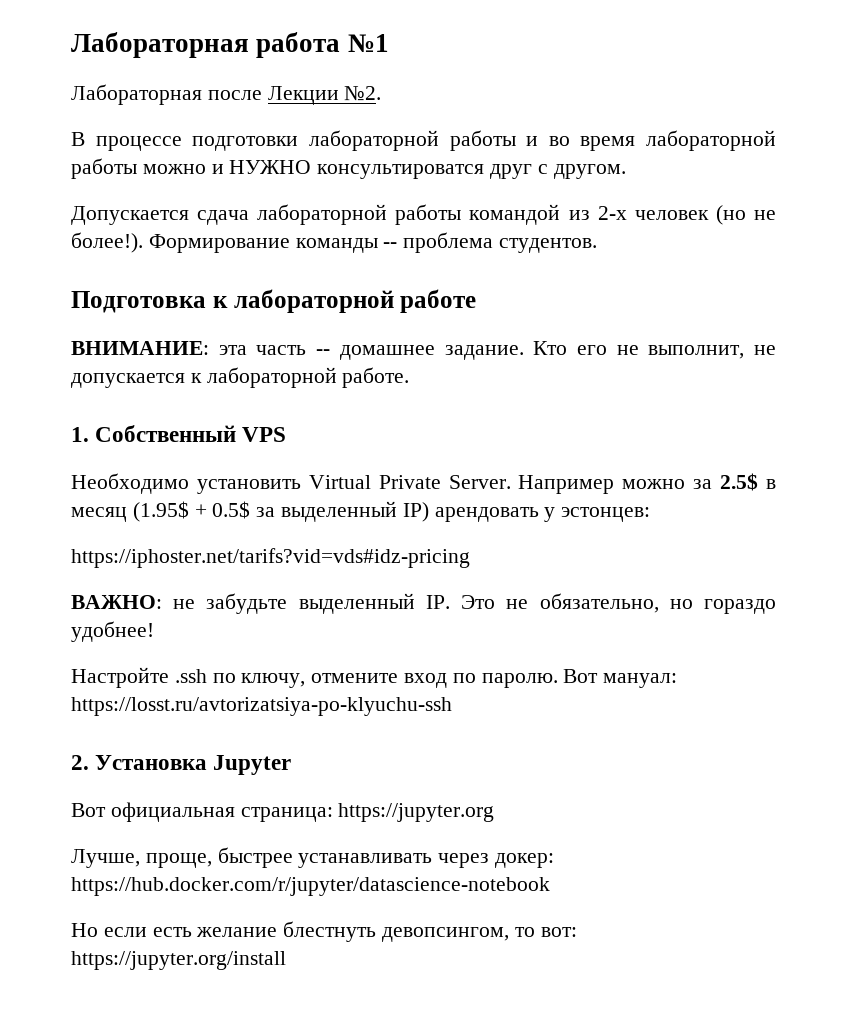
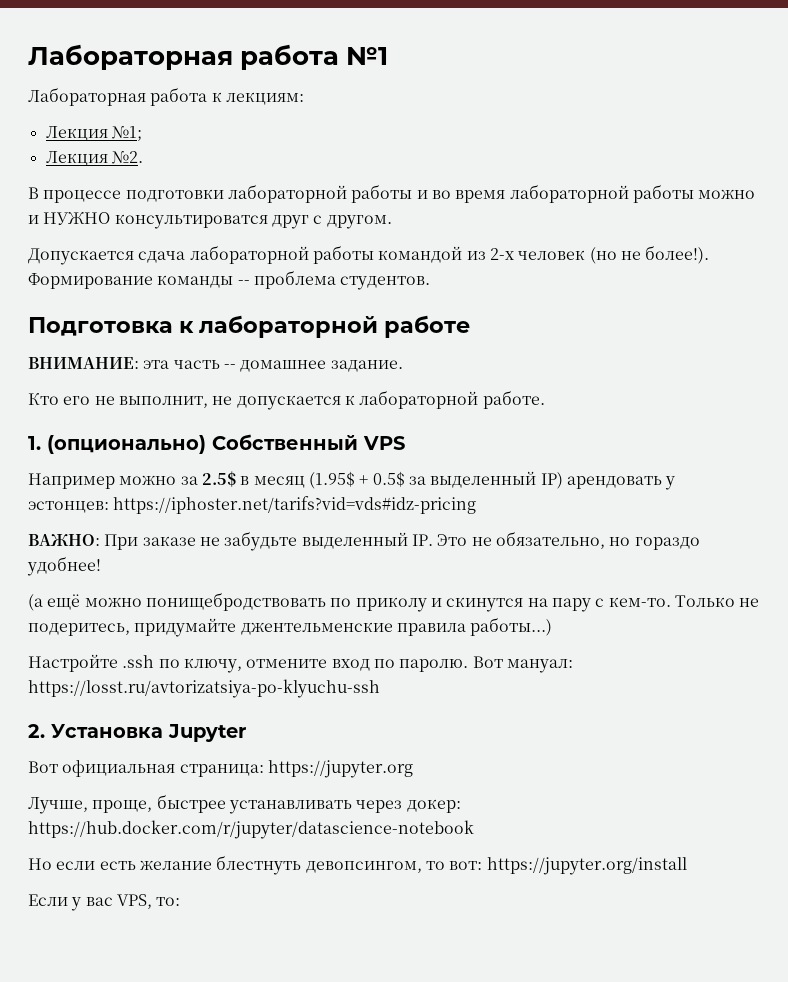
[207,86,339,105] после Лекции -> [150,87,304,106] [45,126,142,141] [45,151,108,166] работа к лекциям: // Лекция №1; // Лекция
(524, 352) none -> (403, 366) //
(89, 434) none -> [47,435,206,454] (опционально)
[71,473,511,494] Необходимо установить Virtual Private Server. -> (405, 443) none
(651, 514) // -> (109, 507) none
(162, 602) none -> [104,534,196,550] При заказе
(154, 631) none -> [28,592,760,612] [28,617,553,637] // (а ещё можно понищебродствовать по приколу и скинутся на пару с кем-то. Только не подеритесь, придумайте джентельменские правила работы...)
(286, 960) none -> [28,894,181,911] // Если у вас VPS, то:

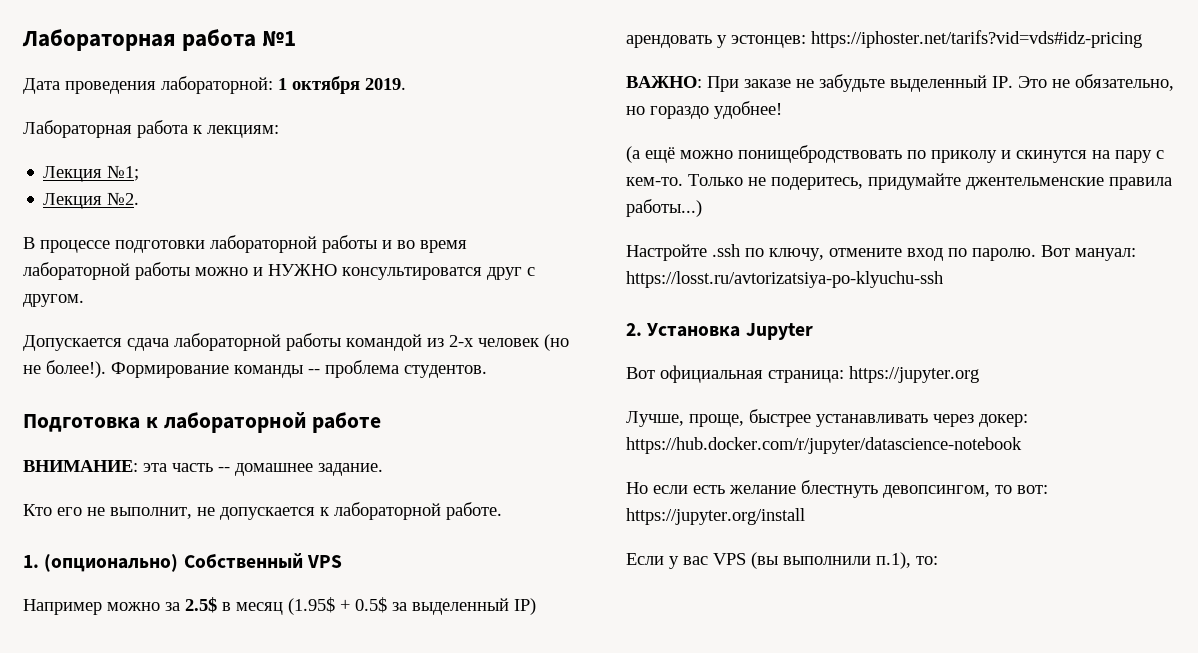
(389, 56) none -> [23,76,406,94] // Дата проведения лабораторной: 1 октября 2019.
[116,894,152,909] VPS, -> [713,552,911,569] VPS (вы выполнили п.1),

